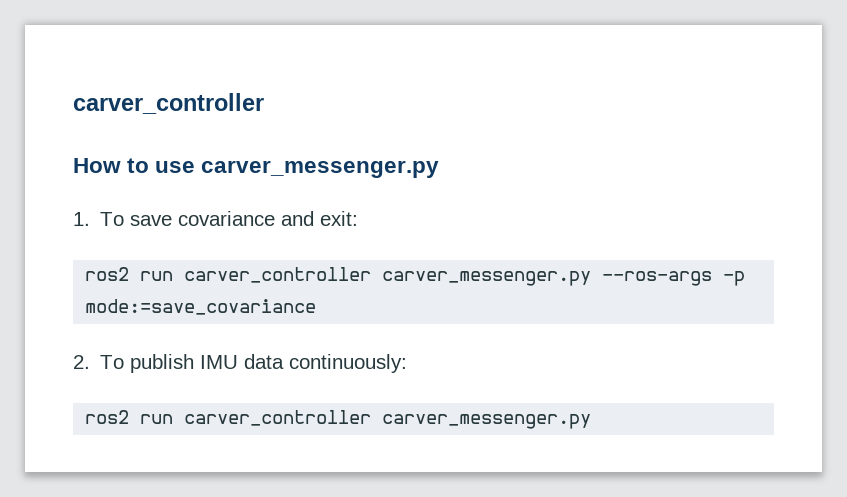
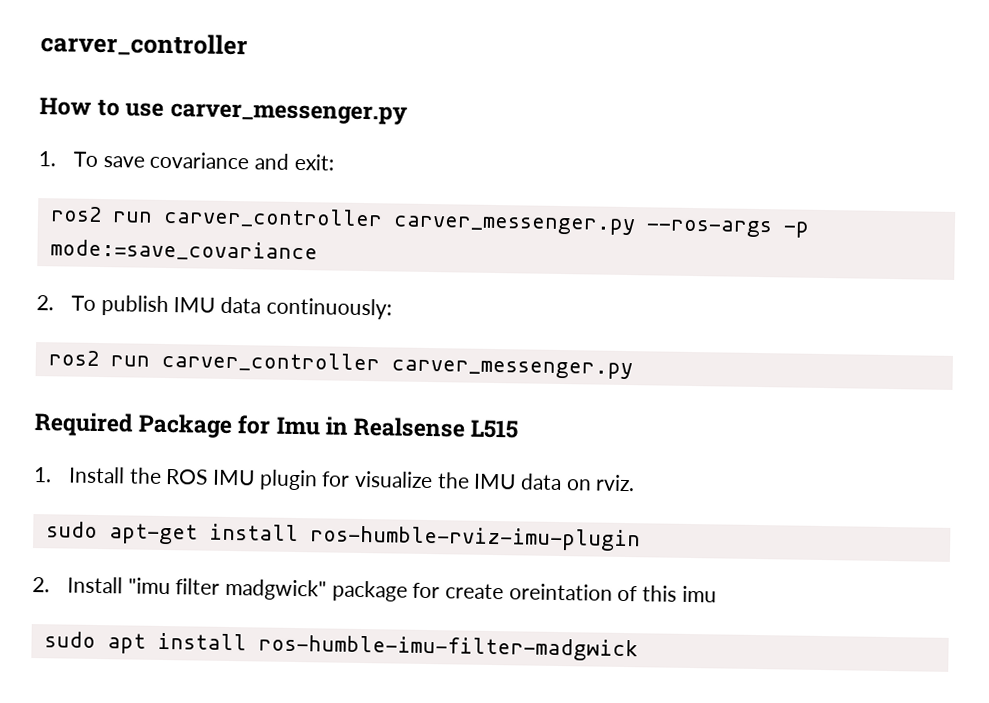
(592, 421) none -> [34,412,519,439] [33,466,636,492] [45,521,641,552] [32,576,717,603] [43,631,638,662] // Required Package for Imu in Realsense L515 // 1. Install the ROS IMU plugin for visualize the IMU data on rviz. // sudo apt-get install ros-humble-rviz-imu-plugin // 2. Install "imu filter madgwick" package for create oreintation of this imu // sudo apt install ros-humble-imu-filter-madgwick

